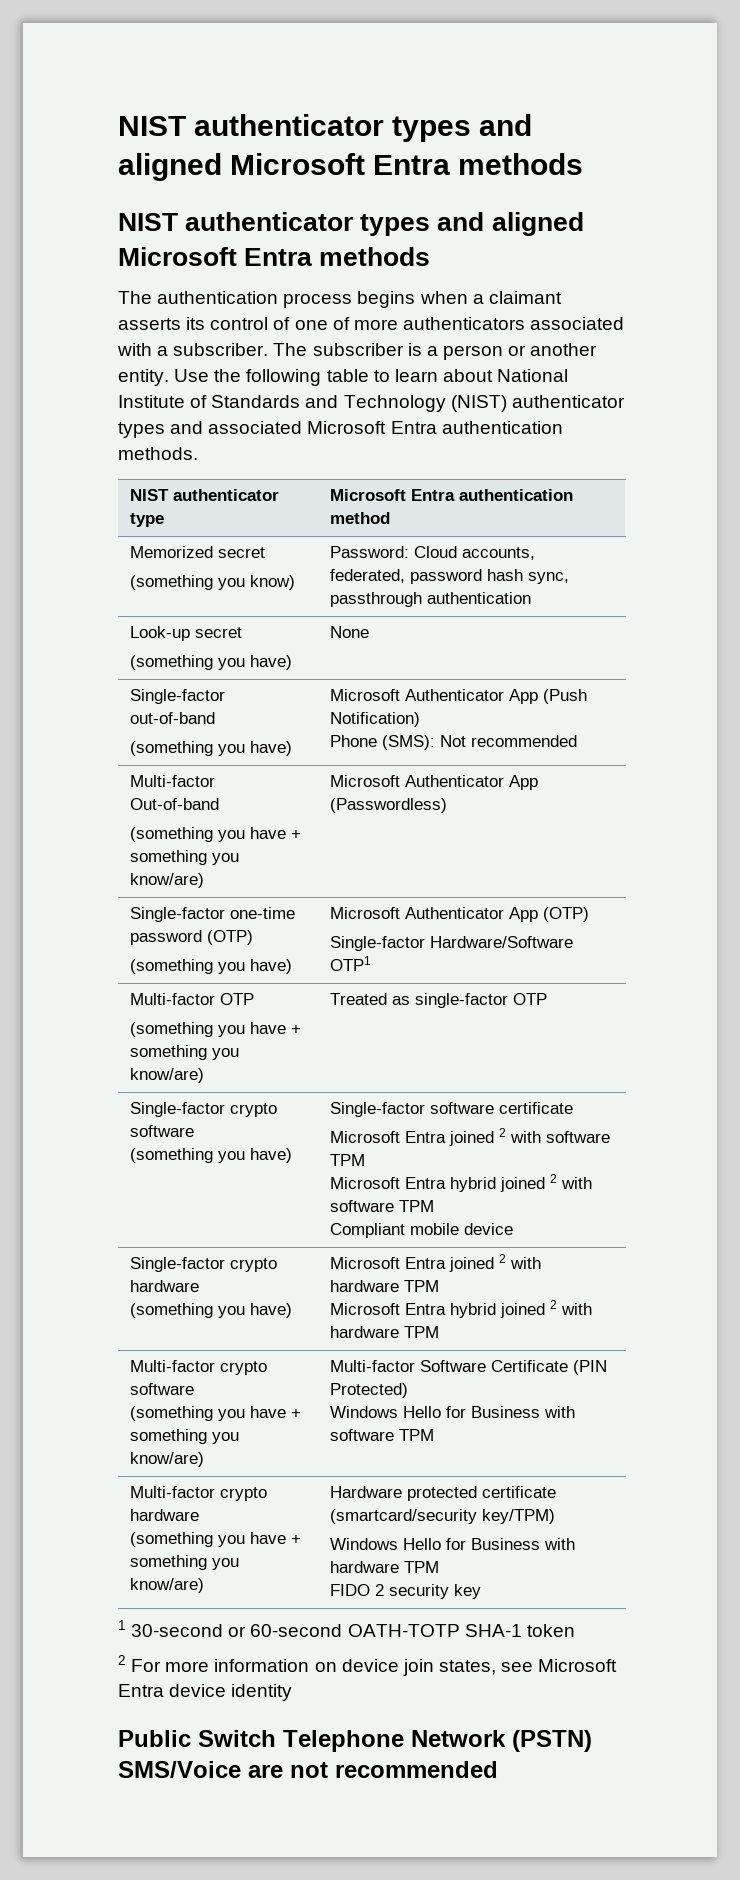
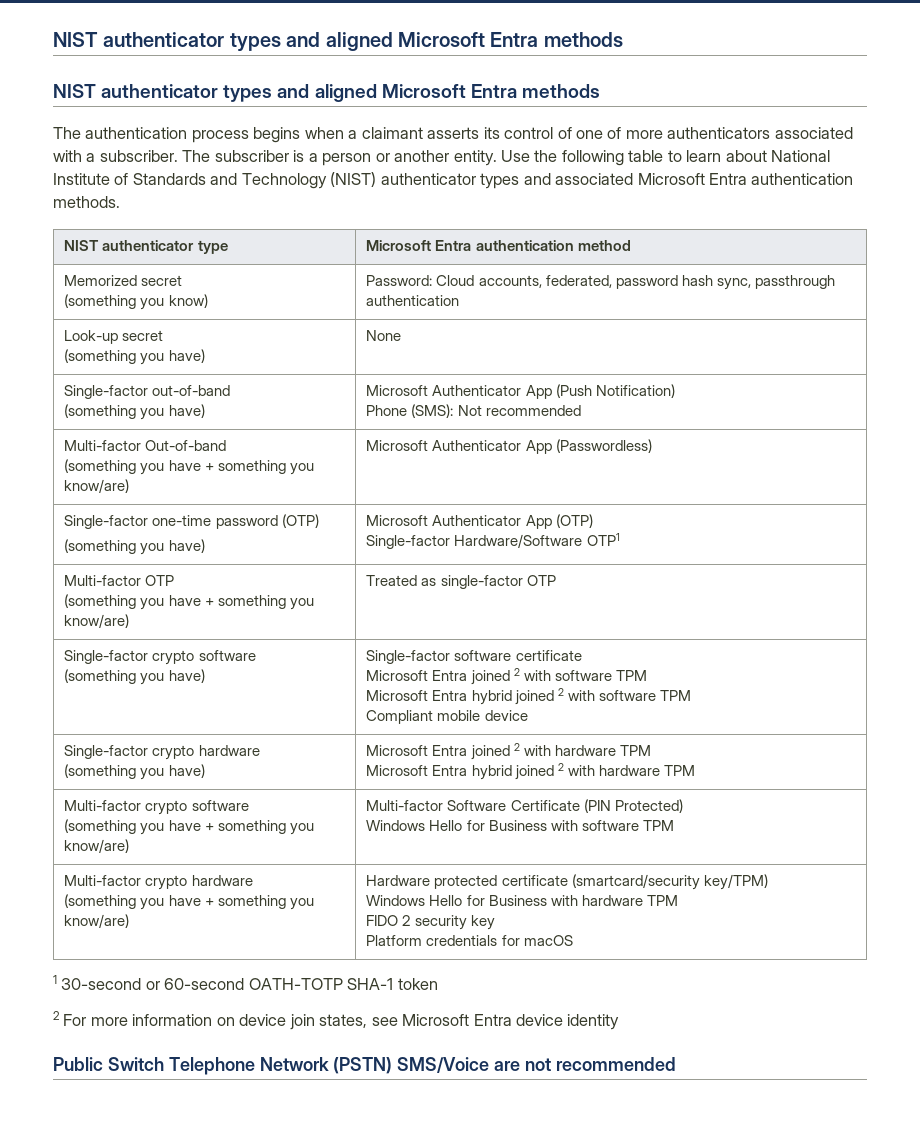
(481, 1591) none -> [366,935,573,946] // Platform credentials for macOS

